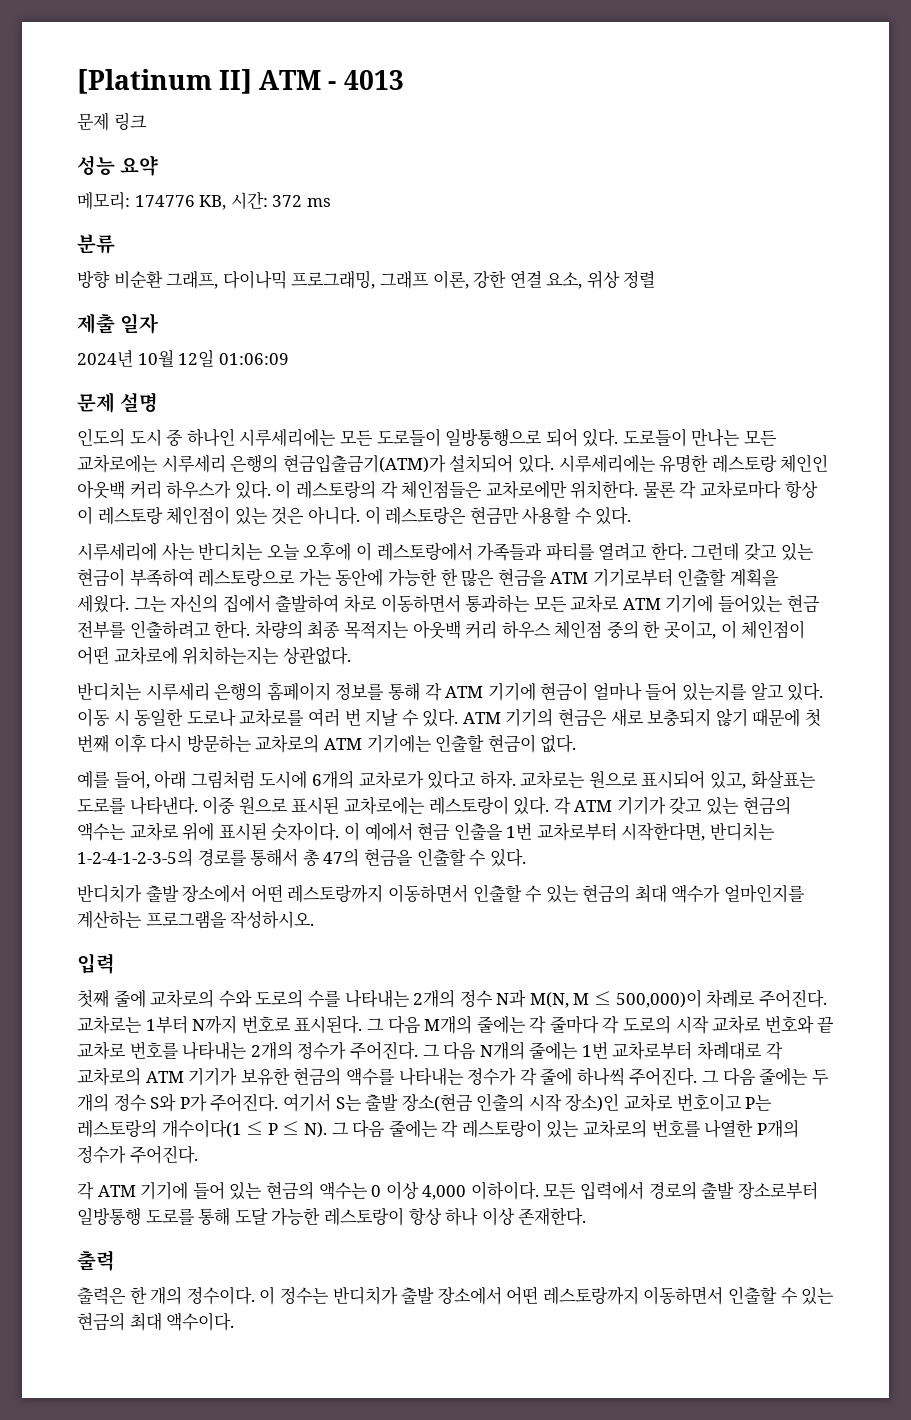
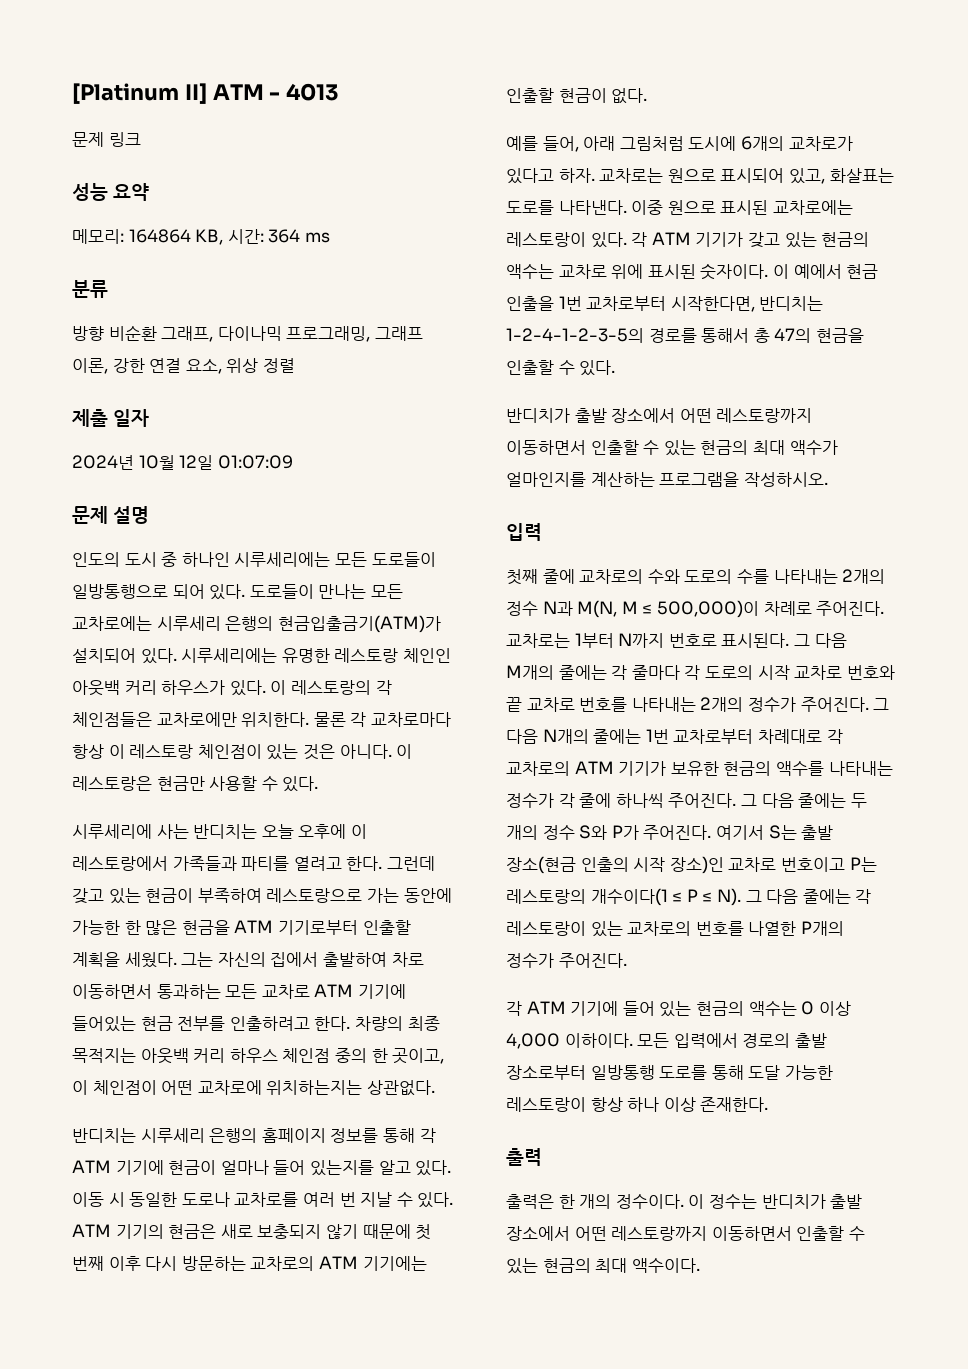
[134,195,195,207] 174776 -> [128,229,191,243] 164864
[272,195,303,207] 372 -> [268,229,301,243] 364
[218,353,289,365] 01:06:09 -> [217,455,293,469] 01:07:09

